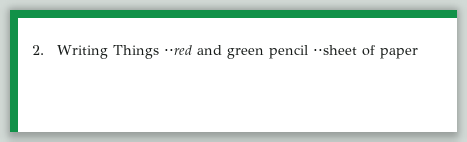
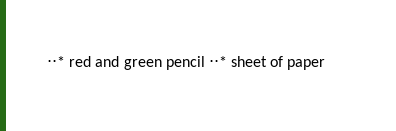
[32,45,192,59] 2. Writing Things ⋅⋅red -> [47,56,92,67] ⋅⋅* red
[312,45,357,55] ⋅⋅sheet -> [208,56,268,67] ⋅⋅* sheet

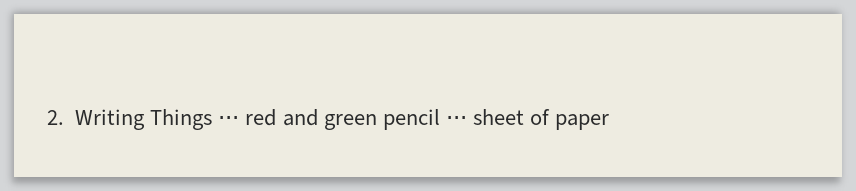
[47,56,65,67] ⋅⋅* -> [47,109,240,130] 2. Writing Things ⋅⋅⋅
[208,56,227,67] ⋅⋅* -> [445,116,467,125] ⋅⋅⋅

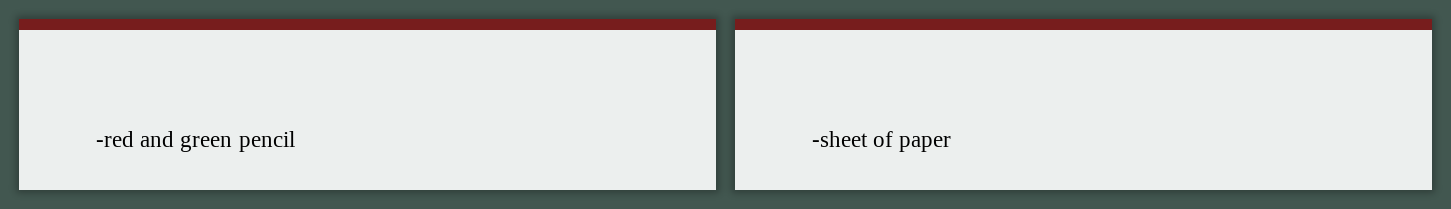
[47,109,277,130] 2. Writing Things ⋅⋅⋅ red -> [96,131,134,147] -red
[445,109,524,125] ⋅⋅⋅ sheet -> [812,131,868,147] // -sheet

